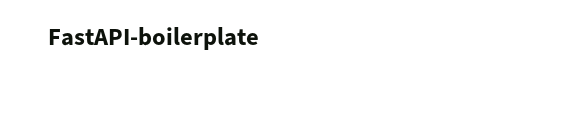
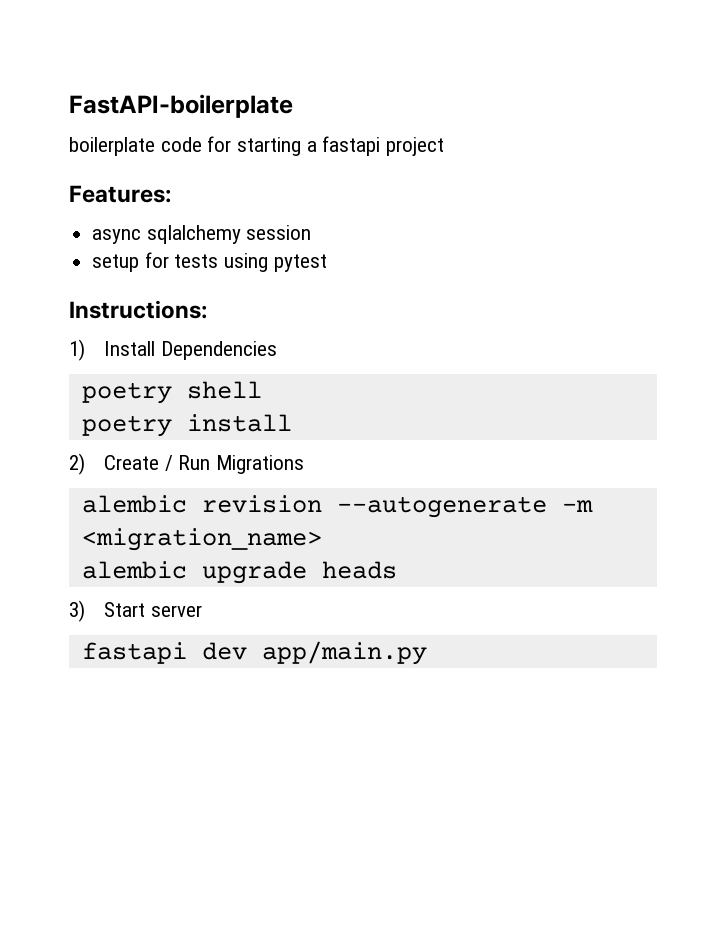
(259, 38) none -> [69,136,445,156] [69,185,171,203] [92,225,312,244] [92,252,327,272] [69,300,207,319] [69,339,277,361] [81,381,262,404] [81,414,292,437] [69,453,304,475] [81,495,593,518] [81,528,322,551] [81,561,397,584] [69,600,202,622] [81,641,427,665] // boilerplate code for starting a fastapi project // Features: // async sqlalchemy session // setup for tests using pytest // Instructions: // 1) Install Dependencies // poetry shell // poetry install // 2) Create / Run Migrations // alembic revision --autogenerate -m <migration_name> // alembic upgrade heads // 3) Start server // fastapi dev app/main.py

